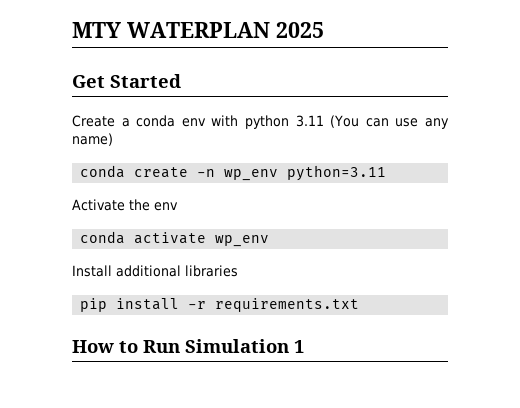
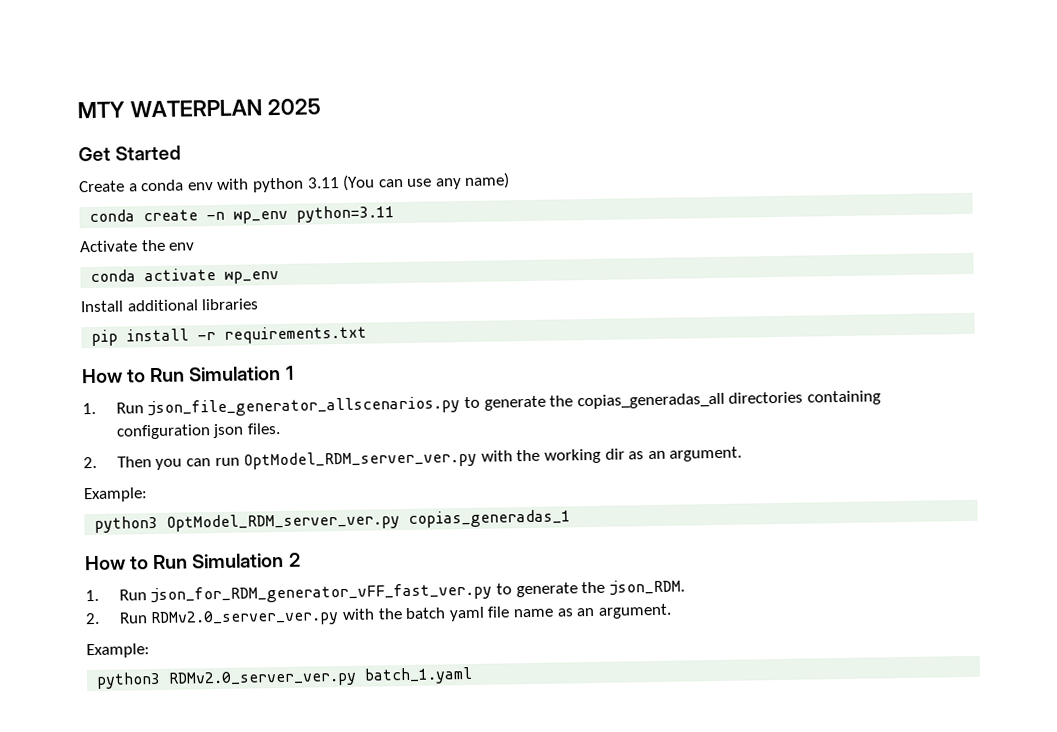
(304, 346) none -> [82,390,881,418] [115,422,282,440] [83,446,743,471] [83,487,148,503] [94,509,572,533] [84,552,301,571] [85,579,685,605] [85,603,672,628] [86,643,150,659] [96,666,474,689] // 1. Run json_file_generator_allscenarios.py to generate the copias_generadas_all directories containing configuration json files. // 2. Then you can run OptModel_RDM_server_ver.py with the working dir as an argument. // Example: // python3 OptModel_RDM_server_ver.py copias_generadas_1 // How to Run Simulation 2 // 1. Run json_for_RDM_generator_vFF_fast_ver.py to generate the json_RDM. // 2. Run RDMv2.0_server_ver.py with the batch yaml file name as an argument. // Example: // python3 RDMv2.0_server_ver.py batch_1.yaml

